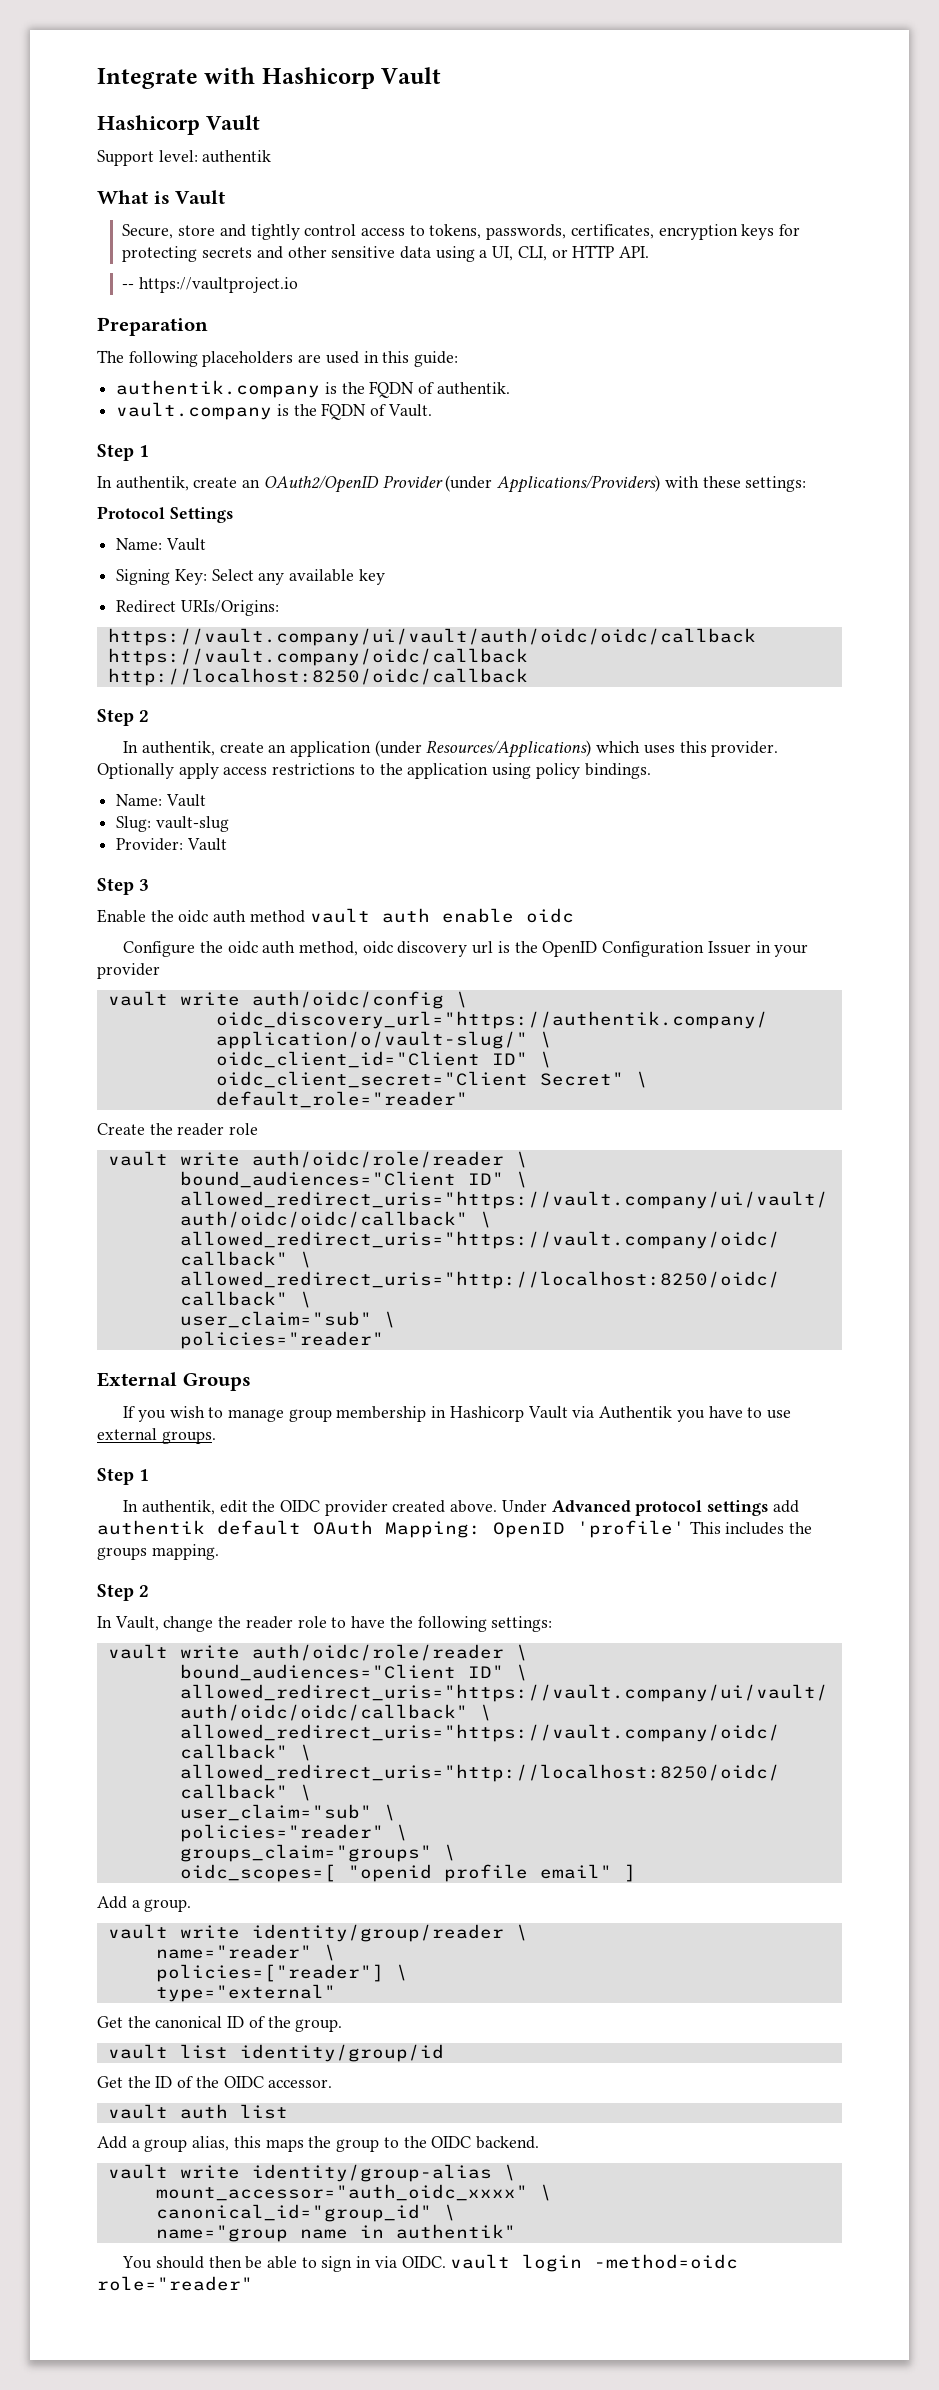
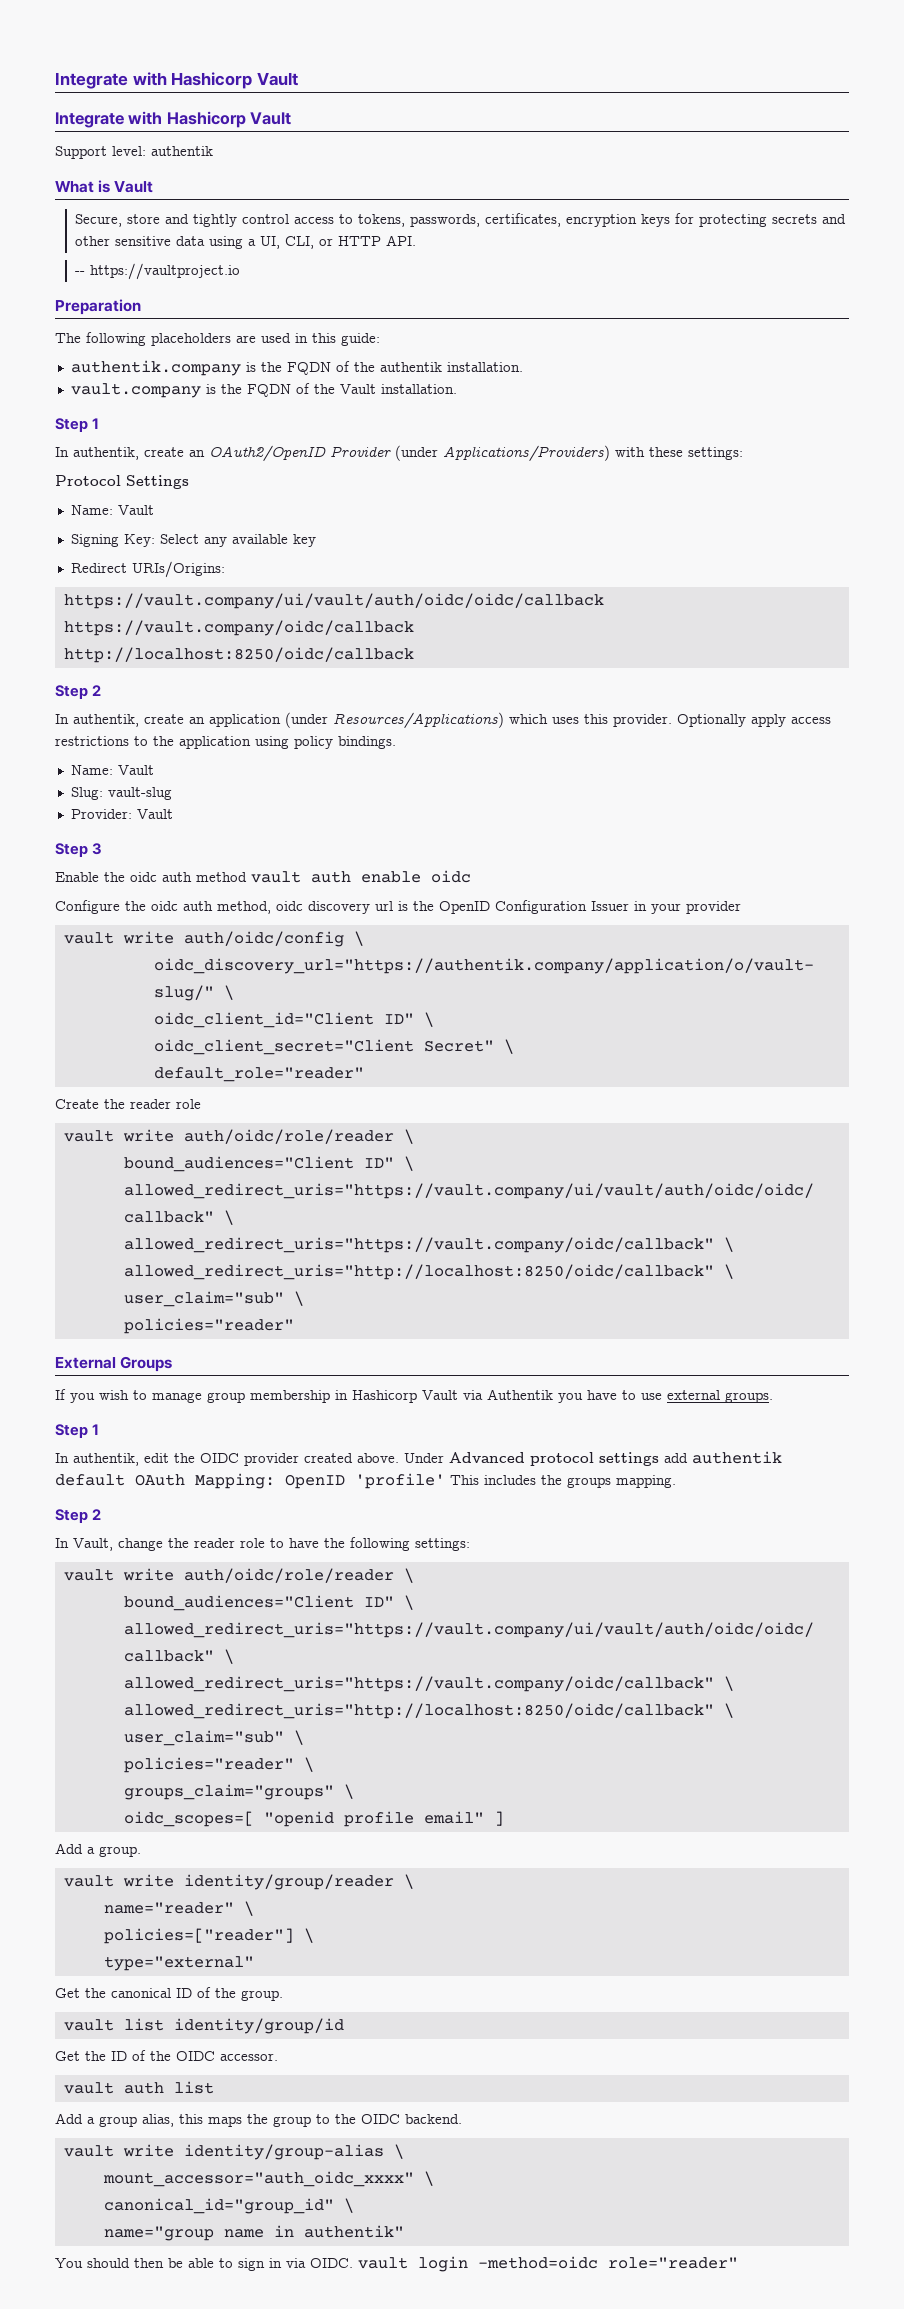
[97,67,442,89] Integrate with Hashicorp Vault // -> [55,72,298,89] [55,111,163,128] Integrate with Hashicorp Vault // Integrate with
[436,382,510,395] authentik. -> [353,362,523,372] the authentik installation.
[387,404,432,417] Vault. -> [313,384,457,394] the Vault installation.

